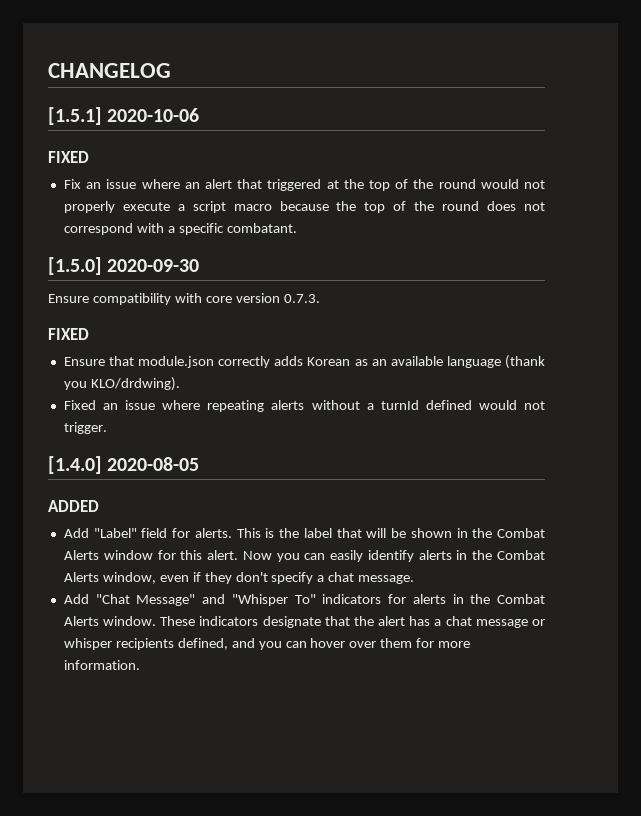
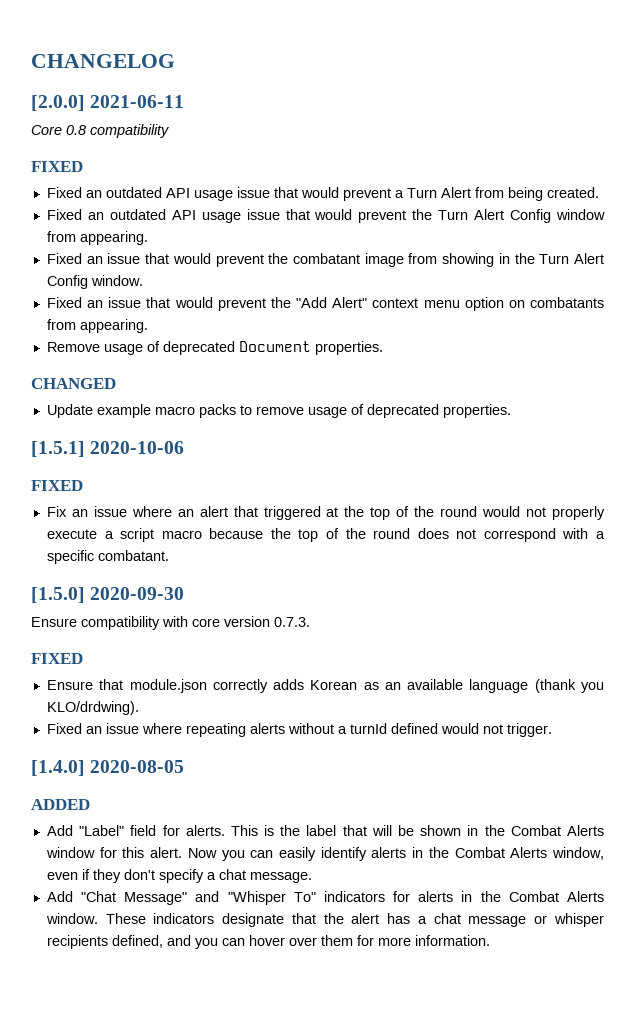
(171, 70) none -> [31,95,185,111] [31,124,169,138] [31,161,83,172] [46,187,599,201] [46,209,605,223] [46,231,148,245] [46,253,604,267] [46,275,143,289] [46,297,604,311] [46,319,148,333] [46,341,383,355] [31,378,116,389] [46,404,511,418] // [2.0.0] 2021-06-11 // Core 0.8 compatibility // FIXED // Fixed an outdated API usage issue that would prevent a Turn Alert from being created. // Fixed an outdated API usage issue that would prevent the Turn Alert Config window from appearing. // Fixed an issue that would prevent the combatant image from showing in the Turn Alert Config window. // Fixed an issue that would prevent the "Add Alert" context menu option on combatants from appearing. // Remove usage of deprecated Document properties. // CHANGED // Update example macro packs to remove usage of deprecated properties.

